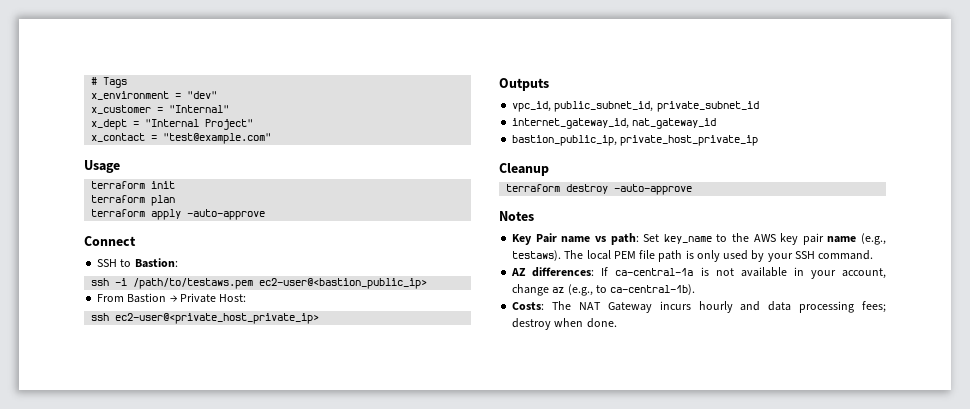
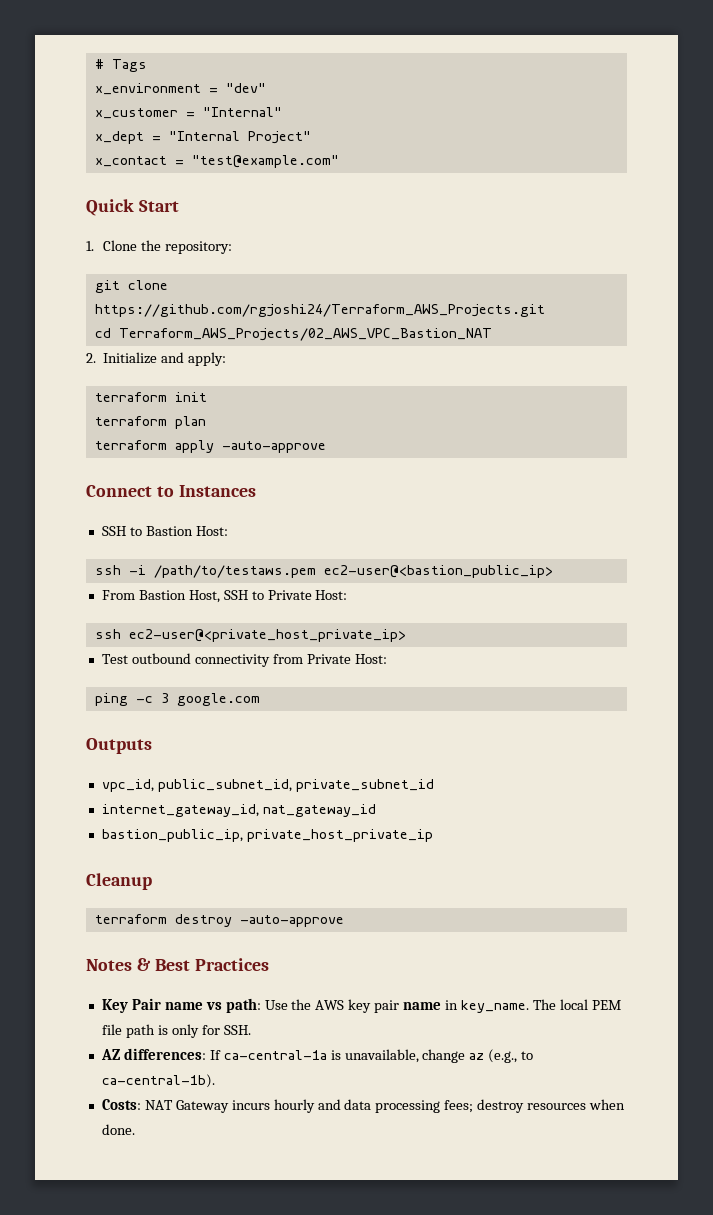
[84,160,120,173] Usage -> [86,199,179,216] [86,240,233,254] [94,280,168,293] [94,304,545,317] [94,328,492,341] [86,352,227,366] Quick Start // 1. Clone the repository: // git clone https://github.com/rgjoshi24/Terraform_AWS_Projects.git // cd Terraform_AWS_Projects/02_AWS_VPC_Bastion_NAT // 2. Initialize and apply:
[97,258,178,268] // SSH to Bastion: -> [156,485,256,497] [101,526,228,536] to Instances // SSH to Bastion Host:
[169,295,178,302] → -> [188,590,264,603] Host, SSH to
(320, 318) none -> [101,653,387,667] [94,693,260,706] // Test outbound connectivity from Private Host: // ping -c 3 google.com
(534, 216) none -> [136,958,269,971] & Best Practices
[643,234,728,244] Set key_name to -> [264,1000,288,1010] Use
[861,233,886,245] [512,250,562,261] (e.g., testaws). -> [445,1000,529,1013] in key_name.
[723,250,874,262] used by your SSH command. -> [201,1025,251,1035] for SSH.
[715,267,886,279] not available in your account, -> [344,1049,419,1063] unavailable,
[552,301,572,310] The -> (141, 1104) none
(552, 324) none -> [527,1103,587,1110] resources

